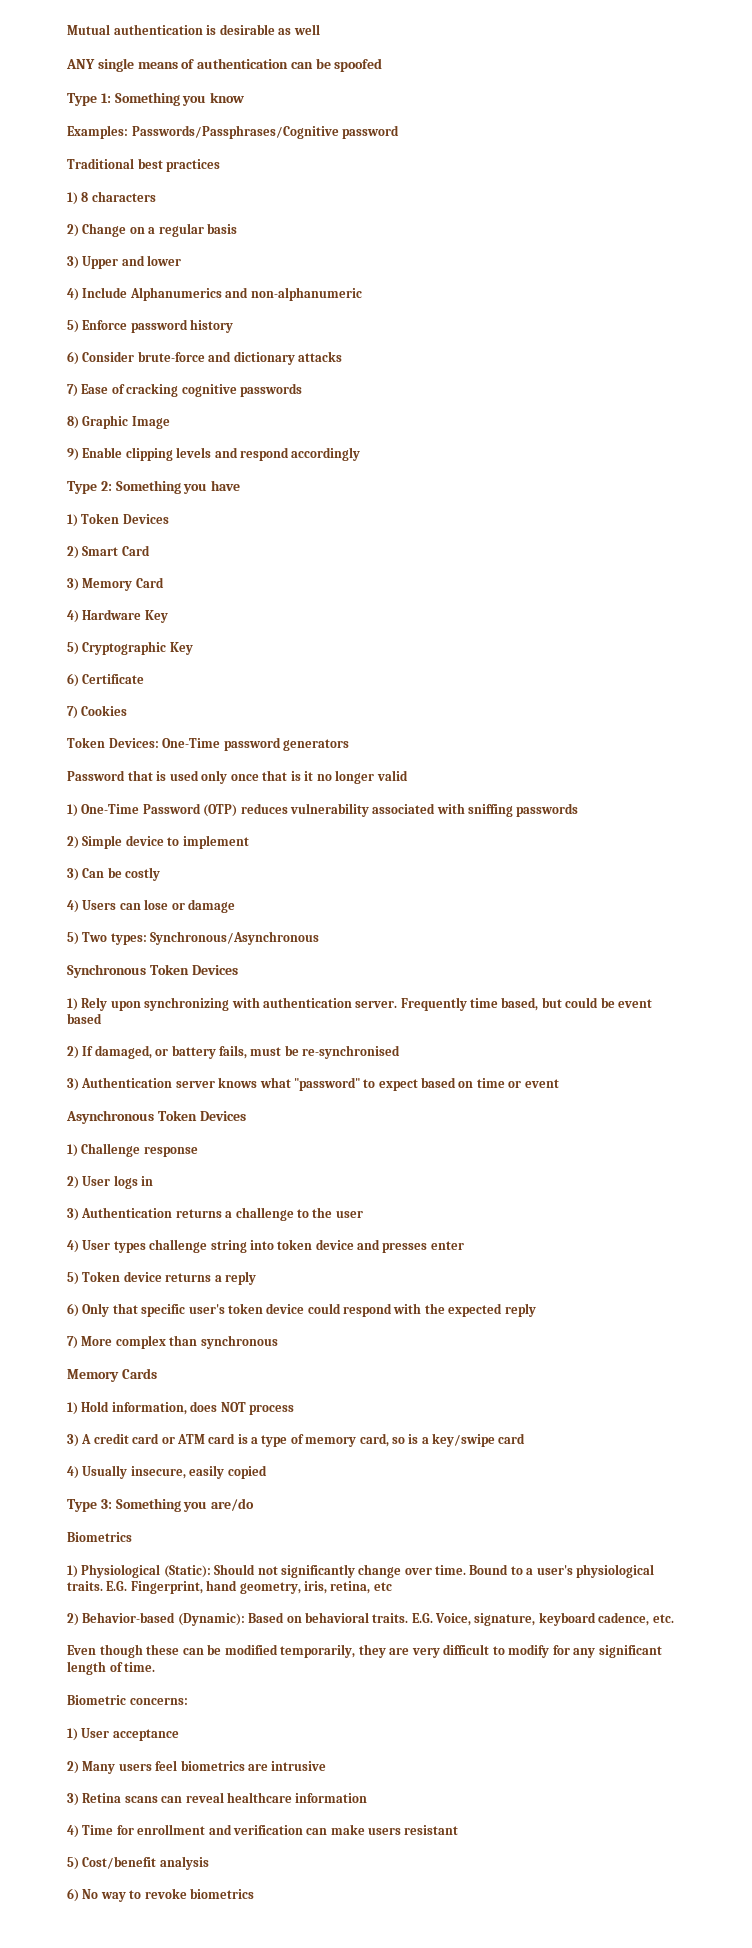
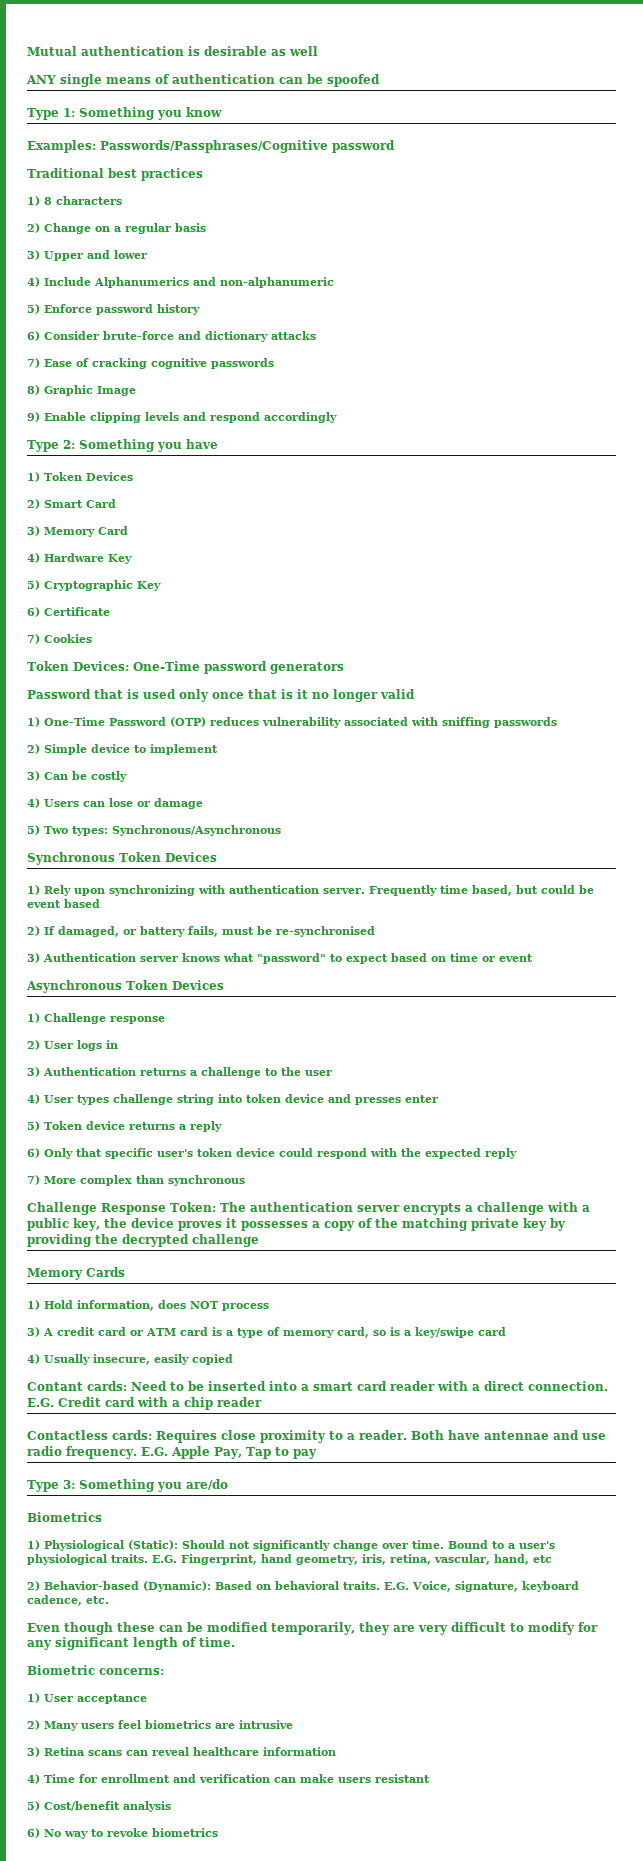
(278, 1342) none -> [27,1202,590,1215] [27,1218,566,1231] [27,1234,259,1247] // Challenge Response Token: The authentication server encrypts a challenge with a public key, the device proves it possesses a copy of the matching private key by providing the decrypted challenge
(267, 1472) none -> [27,1381,608,1391] [27,1397,262,1410] [27,1430,606,1443] [27,1446,317,1459] // Contant cards: Need to be inserted into a smart card reader with a direct connection. E.G. Credit card with a chip reader // Contactless cards: Requires close proximity to a reader. Both have antennae and use radio frequency. E.G. Apple Pay, Tap to pay
(371, 1587) none -> [434,1554,529,1565] vascular, hand,

